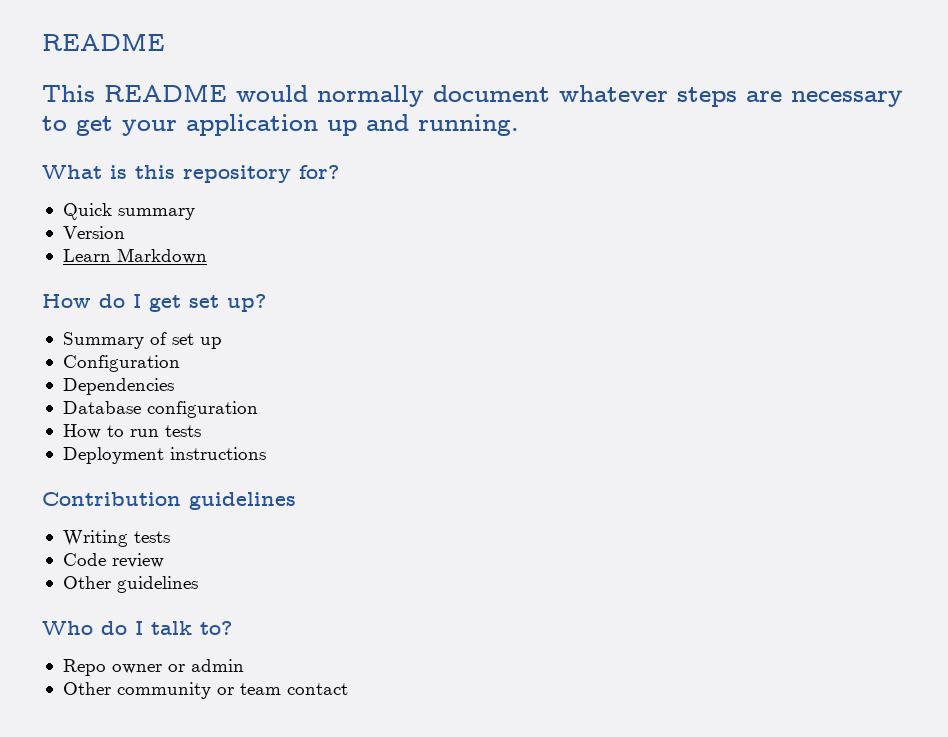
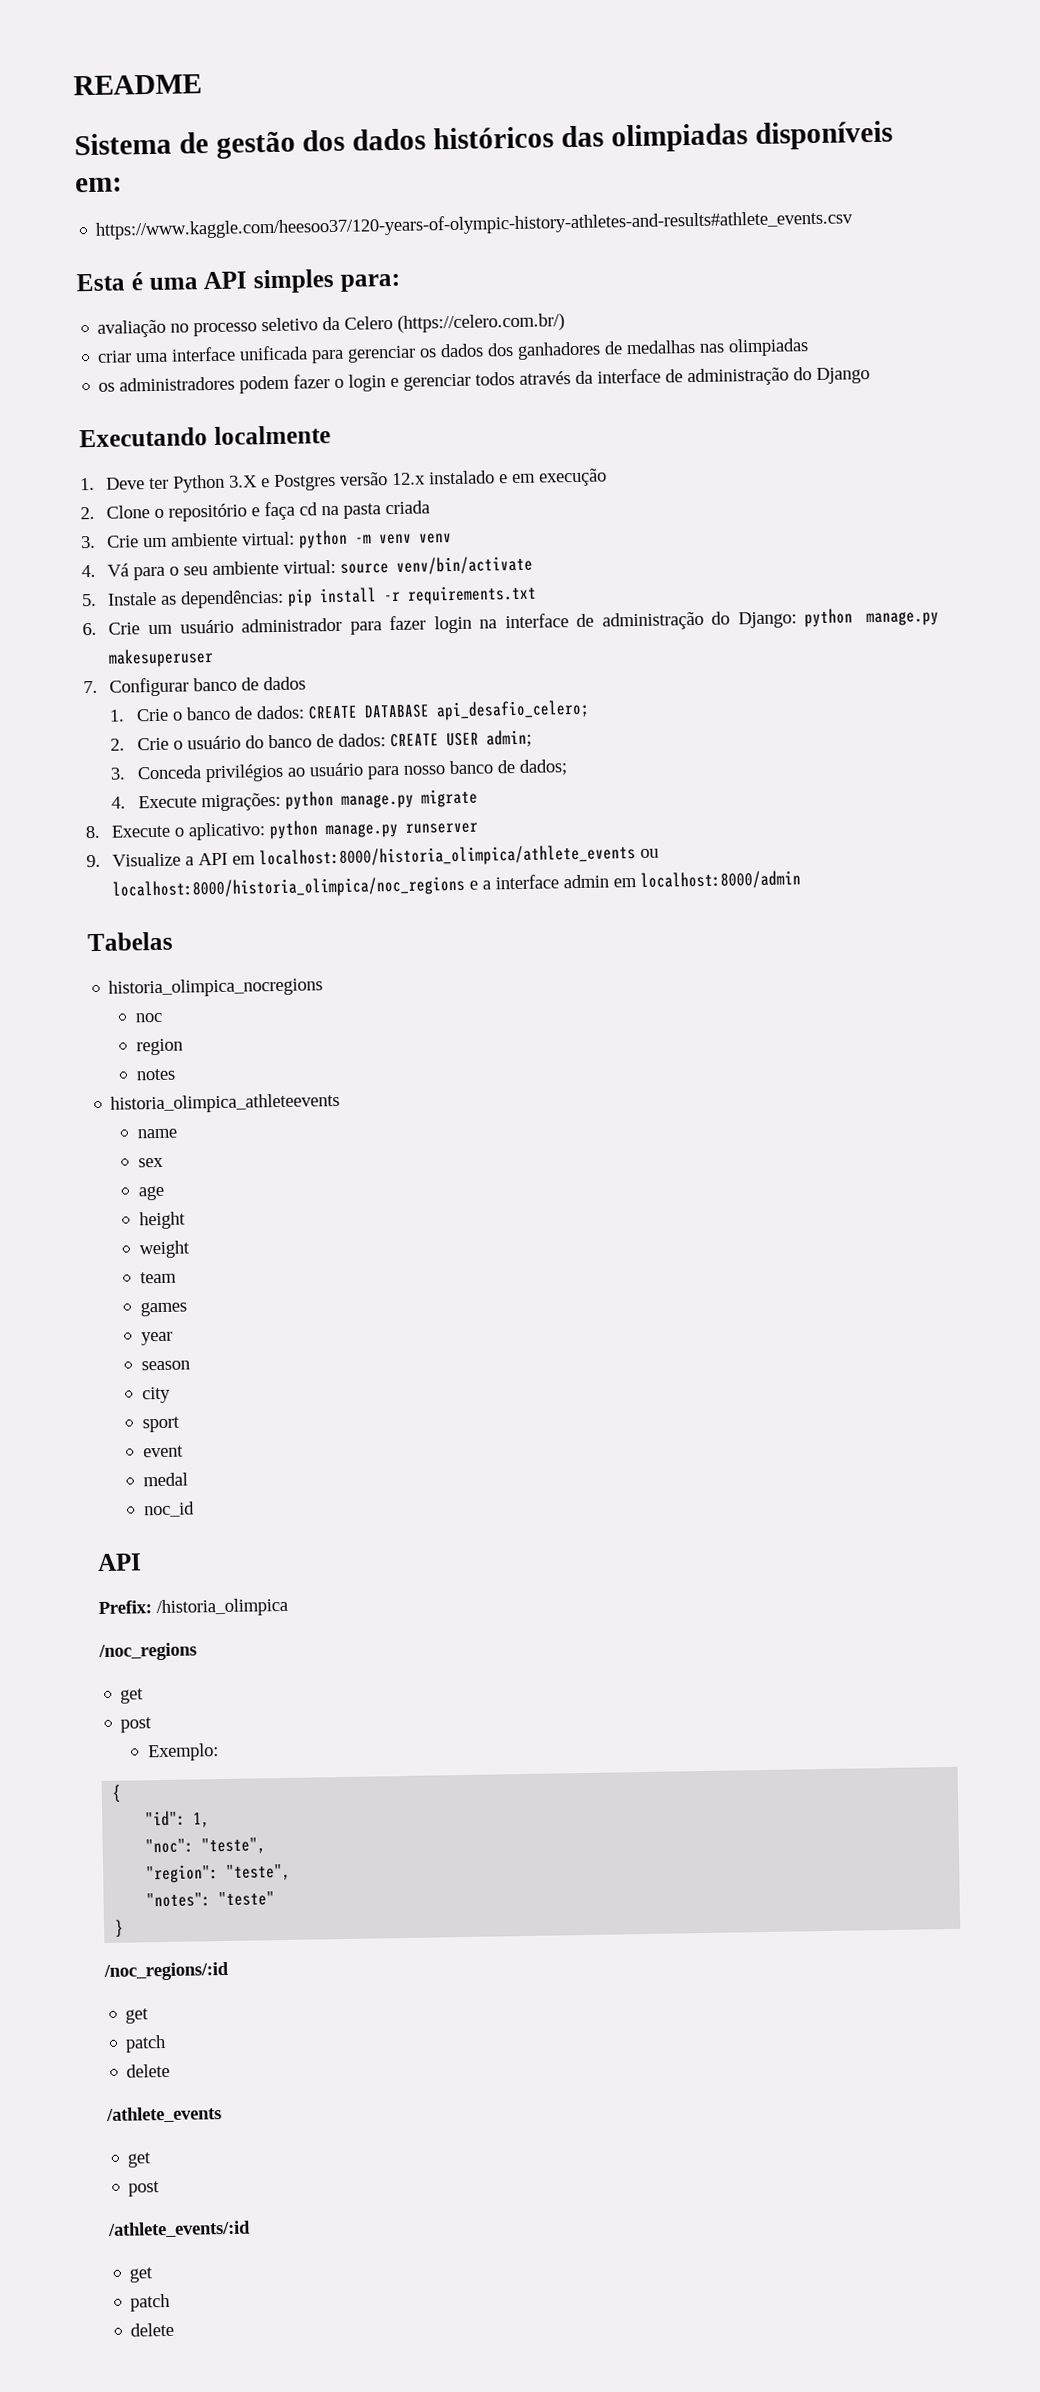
[42,84,903,107] [42,114,519,136] [42,165,339,183] [62,203,195,220] [62,226,125,239] [62,248,207,264] [42,294,266,312] [62,332,222,349] [62,355,180,372] [62,378,174,395] [62,401,258,418] [62,424,201,439] [62,447,266,464] [42,492,296,510] [62,530,170,547] [62,553,164,568] [62,576,198,593] [42,621,232,635] [62,659,244,676] [62,682,348,699] This README would normally document whatever steps are necessary to get your application up and running. // What is this repository for? // Quick summary // Version // Learn Markdown // How do I get set up? // Summary of set up // Configuration // Dependencies // Database configuration // How to run tests // Deployment instructions // Contribution guidelines // Writing tests // Code review // Other guidelines // Who do I talk to? // Repo owner or admin // Other community or team contact -> [74,120,893,159] [75,177,123,193] [95,209,854,240] [76,268,400,294] [97,313,566,338] [97,338,810,364] [98,367,871,394] [79,425,331,448] [80,468,608,493] [80,500,431,522] [81,529,453,549] [81,555,534,581] [81,584,538,609] [82,608,939,636] [108,648,215,668] [83,676,307,697] [109,699,590,722] [110,729,532,751] [110,759,568,783] [111,788,478,812] [85,820,479,841] [86,844,660,869] [112,870,802,900] [87,931,173,952] [108,977,324,998] [134,1012,163,1023] [135,1038,183,1056] [135,1068,176,1081] [110,1092,341,1114] [136,1128,177,1139] [137,1157,164,1168] [137,1185,165,1201] [138,1211,186,1230] [138,1240,190,1259] [139,1271,177,1284] [139,1301,187,1317] [140,1331,173,1346] [140,1360,190,1371] [141,1386,171,1404] [141,1416,180,1433] [142,1445,184,1458] [142,1472,188,1487] [143,1501,195,1518] [97,1553,142,1572] [98,1597,288,1618] [98,1642,197,1662] [120,1688,145,1704] [120,1717,153,1733] [147,1743,219,1762] [112,1784,123,1803] [145,1810,211,1828] [145,1837,267,1855] [146,1863,292,1884] [146,1891,276,1908] [114,1919,125,1938] [103,1961,229,1982] [125,2008,150,2024] [125,2034,167,2053] [126,2063,171,2078] [106,2106,222,2123] [127,2152,153,2168] [128,2181,161,2197] [107,2220,251,2238] [129,2267,154,2283] [130,2293,171,2312] [130,2322,175,2337] Sistema de gestão dos dados históricos das olimpiadas disponíveis em: // https://www.kaggle.com/heesoo37/120-years-of-olympic-history-athletes-and-results#athlete_events.csv // Esta é uma API simples para: // avaliação no processo seletivo da Celero (https://celero.com.br/) // criar uma interface unificada para gerenciar os dados dos ganhadores de medalhas nas olimpiadas // os administradores podem fazer o login e gerenciar todos através da interface de administração do Django // Executando localmente // 1. Deve ter Python 3.X e Postgres versão 12.x instalado e em execução // 2. Clone o repositório e faça cd na pasta criada // 3. Crie um ambiente virtual: python -m venv venv // 4. Vá para o seu ambiente virtual: source venv/bin/activate // 5. Instale as dependências: pip install -r requirements.txt // 6. Crie um usuário administrador para fazer login na interface de administração do Django: python manage.py makesuperuser // 7. Configurar banco de dados // 1. Crie o banco de dados: CREATE DATABASE api_desafio_celero; // 2. Crie o usuário do banco de dados: CREATE USER admin; // 3. Conceda privilégios ao usuário para nosso banco de dados; // 4. Execute migrações: python manage.py migrate // 8. Execute o aplicativo: python manage.py runserver // 9. Visualize a API em localhost:8000/historia_olimpica/athlete_events ou localhost:8000/historia_olimpica/noc_regions e a interface admin em localhost:8000/admin // Tabelas // historia_olimpica_nocregions // noc // region // notes // historia_olimpica_athleteevents // name // sex // age // height // weight // team // games // year // season // city // sport // event // medal // noc_id // API // Prefix: /historia_olimpica // /noc_regions // get // post // Exemplo: // { // "id": 1, // "noc": "teste", // "region": "teste", // "notes": "teste" // } // /noc_regions/:id // get // patch // delete // /athlete_events // get // post // /athlete_events/:id // get // patch // delete

